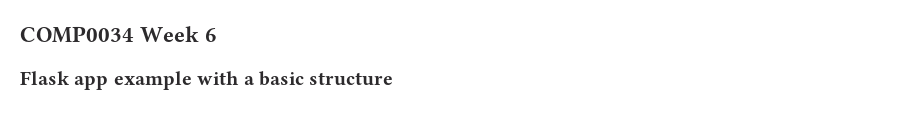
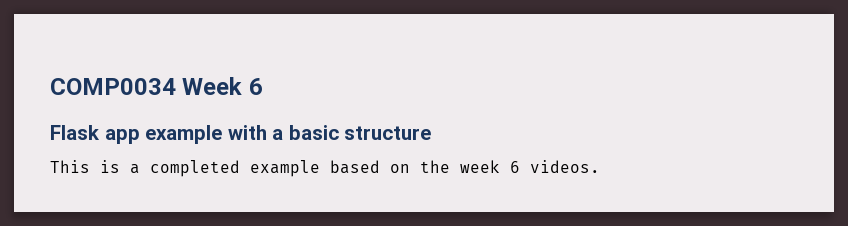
(394, 79) none -> [50,160,600,177] // This is a completed example based on the week 6 videos.

